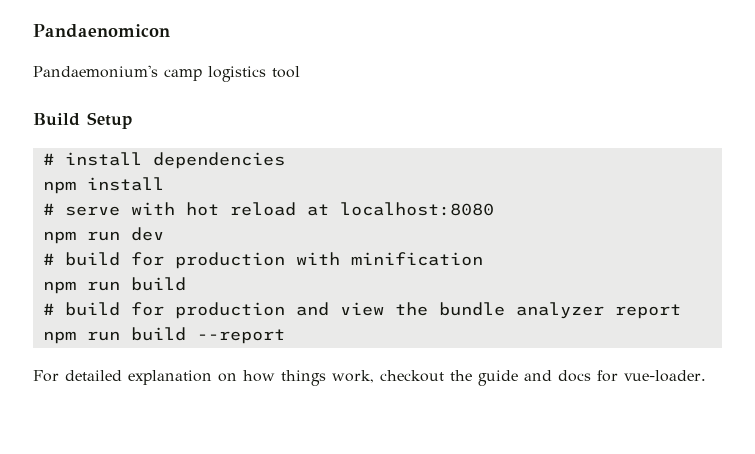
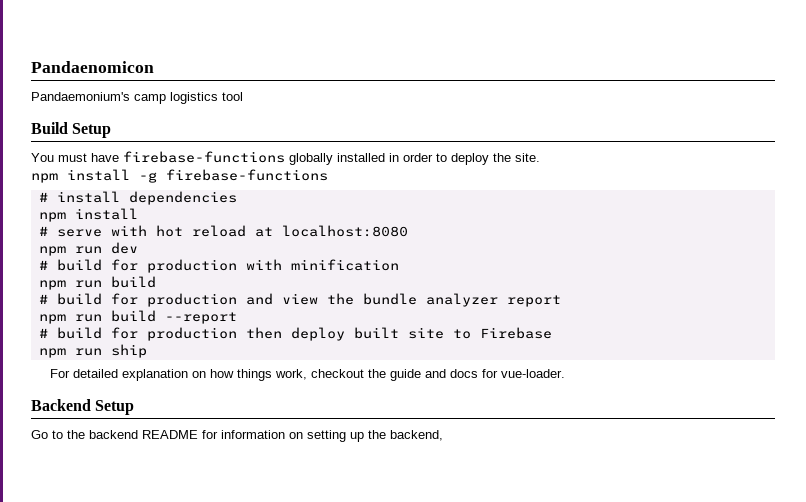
(132, 120) none -> [31,151,540,165] [31,169,328,183] // You must have firebase-functions globally installed in order to deploy the site. // npm install -g firebase-functions
(285, 336) none -> [38,327,552,341] [38,344,147,358] // # build for production then deploy built site to Firebase // npm run ship
(706, 376) none -> [31,399,135,415] [31,430,443,442] // Backend Setup // Go to the backend README for information on setting up the backend,

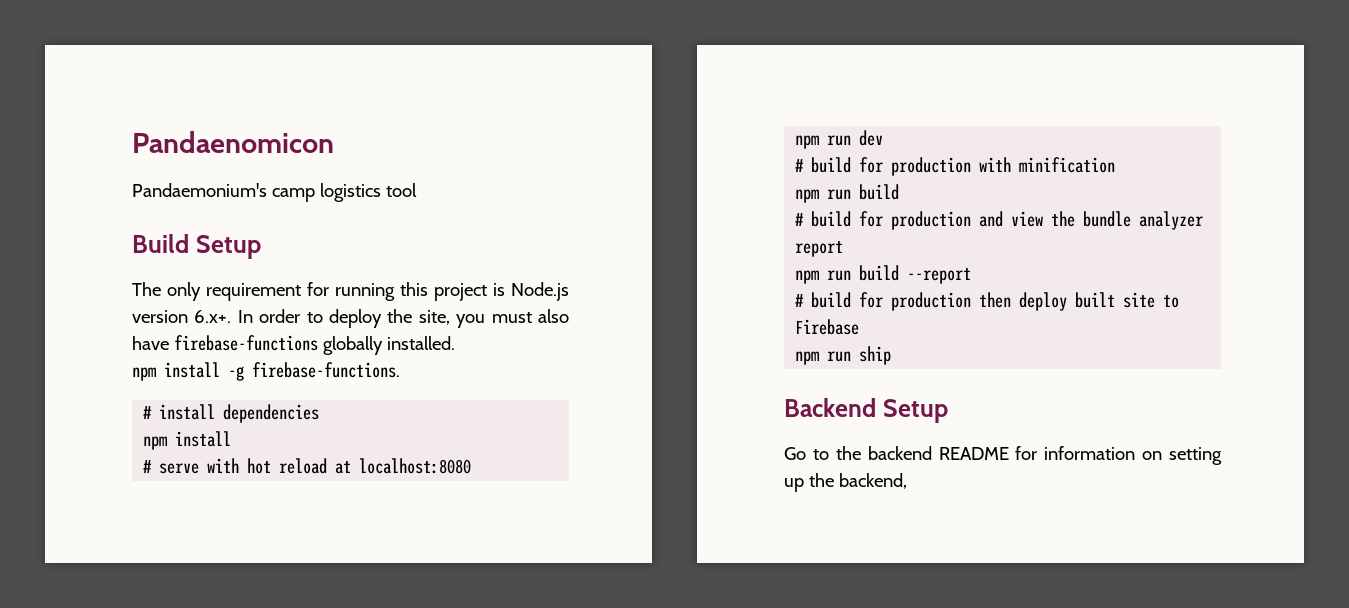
[31,151,540,165] You must have firebase-functions globally installed in order to deploy the site. -> [132,282,569,301] [132,309,569,328] [132,335,455,355] The only requirement for running this project is Node.js version 6.x+. In order to deploy the site, you must also have firebase-functions globally installed.
[166,169,328,181] firebase-functions -> [252,362,400,378] firebase-functions.
[49,369,565,381] // For detailed explanation on how things work, checkout the guide and docs for vue-loader. -> (892, 355) none

